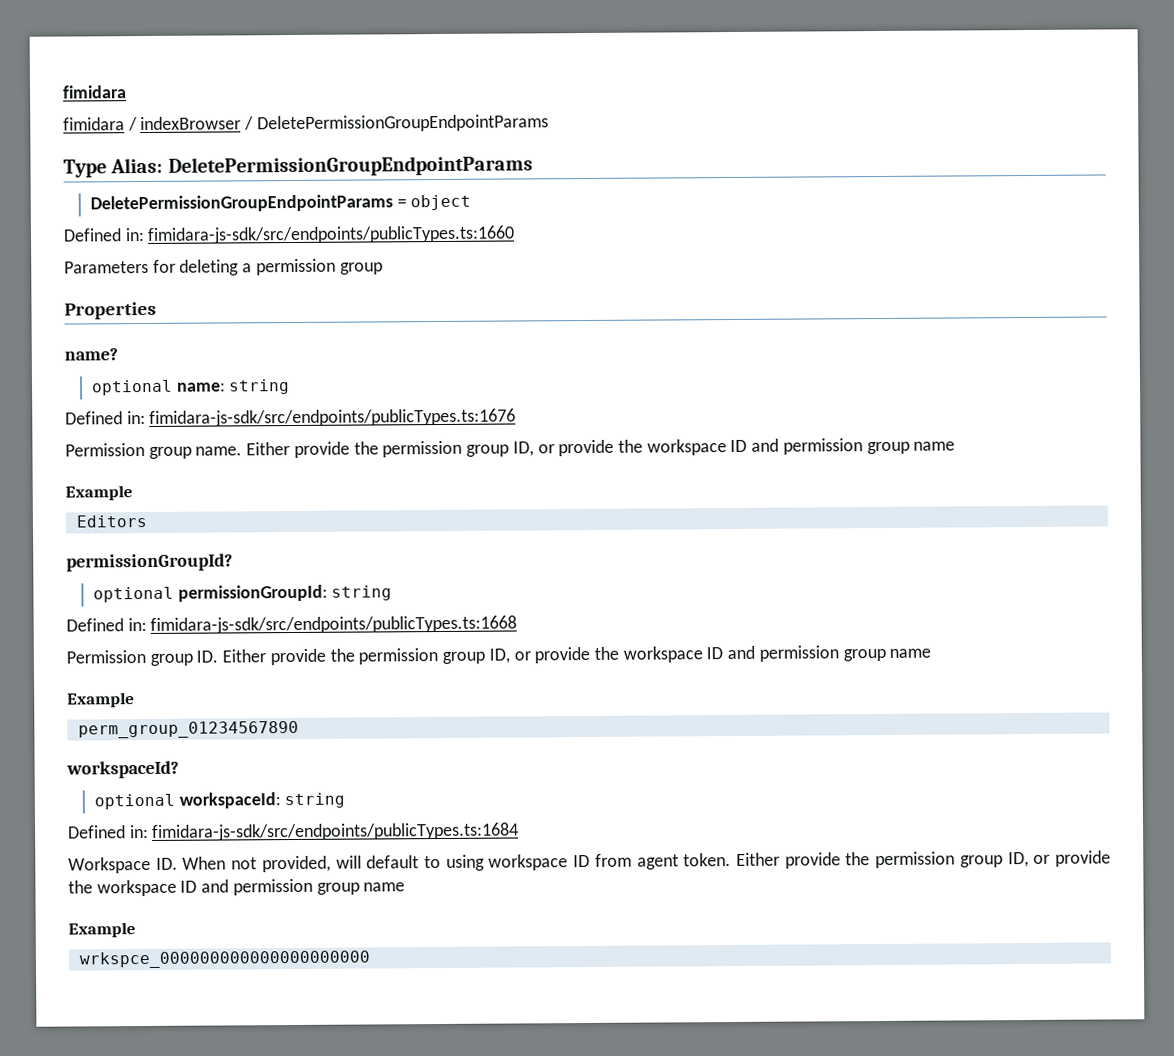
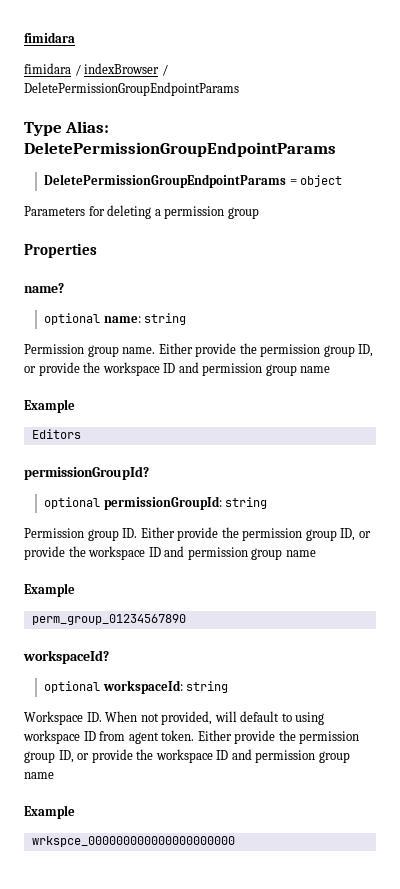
[63,225,516,244] // Defined in: fimidara-js-sdk/src/endpoints/publicTypes.ts:1660 -> (343, 181) none
[65,408,517,427] // Defined in: fimidara-js-sdk/src/endpoints/publicTypes.ts:1676 -> (187, 319) none
[66,615,518,634] // Defined in: fimidara-js-sdk/src/endpoints/publicTypes.ts:1668 -> (268, 503) none
[68,822,520,841] // Defined in: fimidara-js-sdk/src/endpoints/publicTypes.ts:1684 -> (229, 687) none

